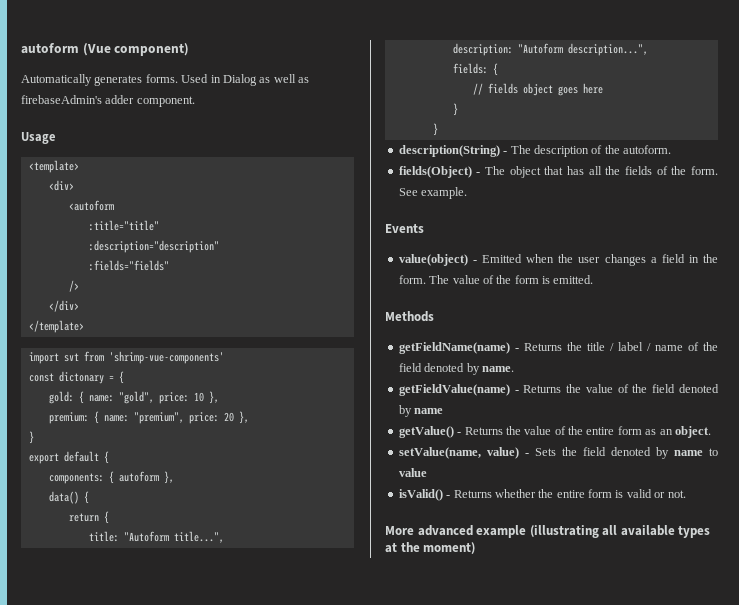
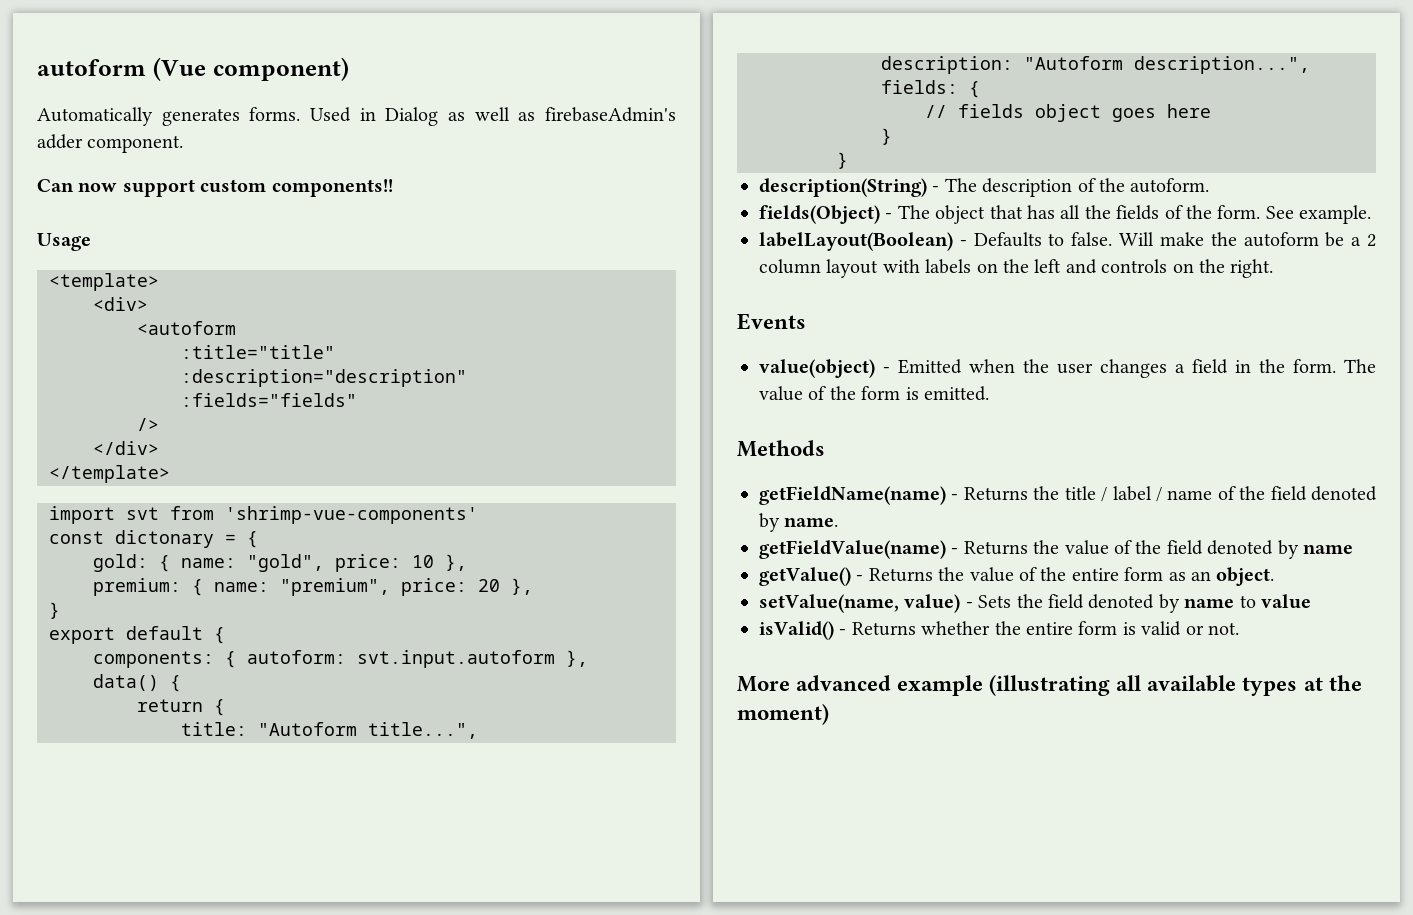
(195, 101) none -> [37,179,393,197] // Can now support custom components!!
[118,471,159,482] autoform -> [247,650,555,668] autoform: svt.input.autoform
(468, 193) none -> [759,232,1376,251] [759,259,1274,278] // labelLayout(Boolean) - Defaults to false. Will make the autoform be a 2 column layout with labels on the left and controls on the right.

